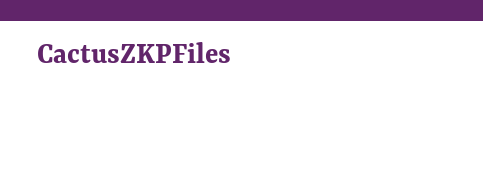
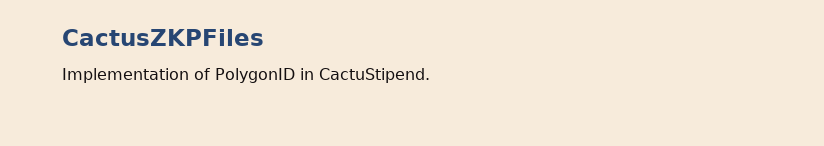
(231, 52) none -> [62,68,430,83] // Implementation of PolygonID in CactuStipend.

